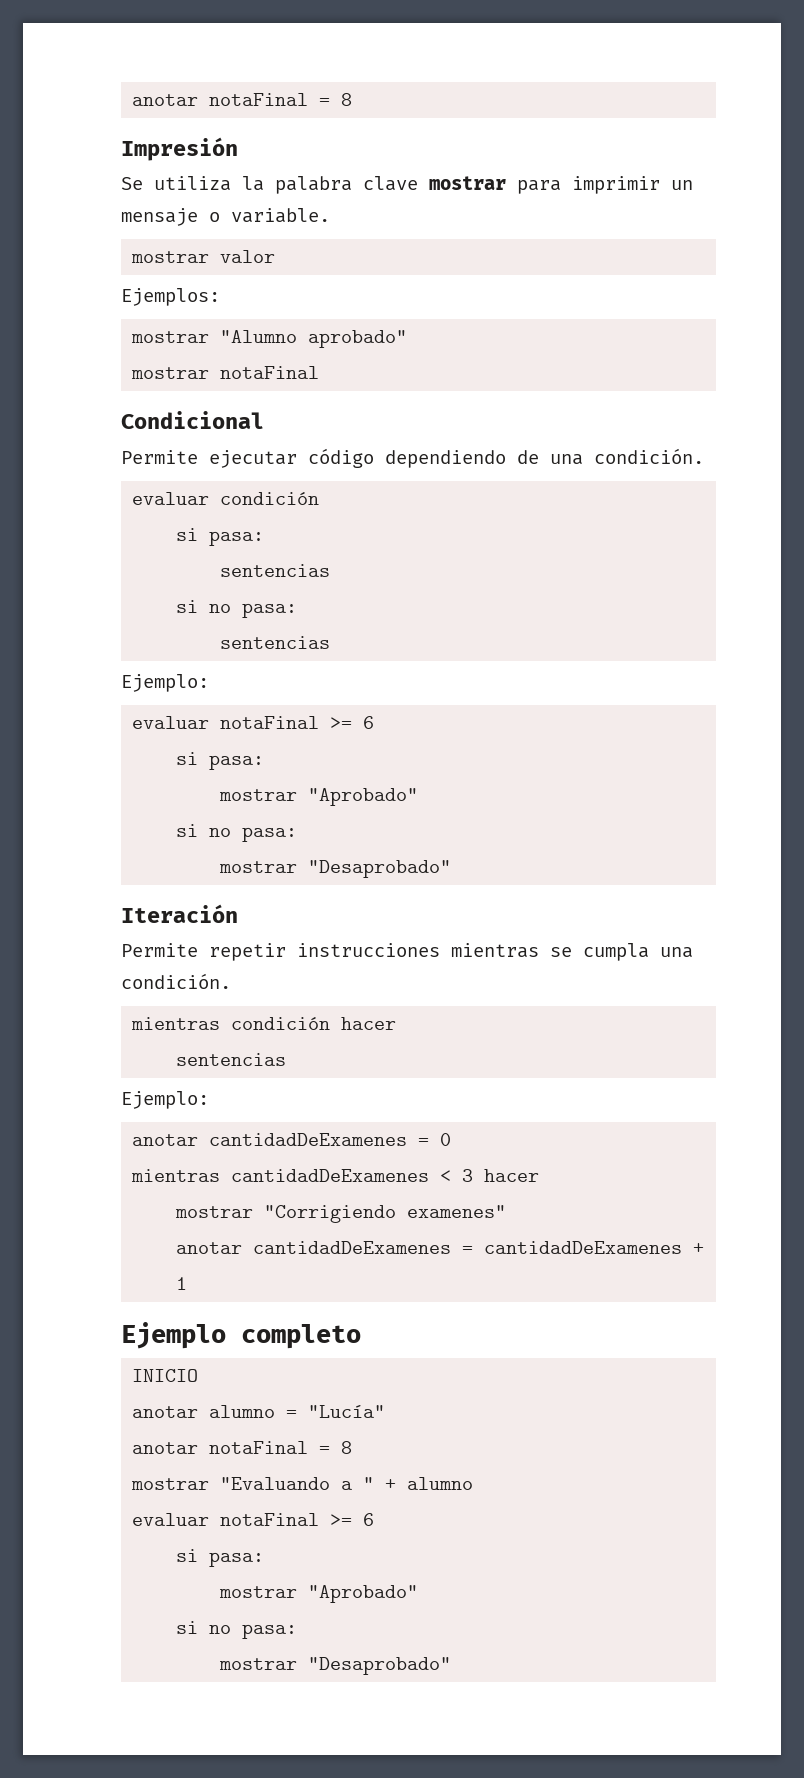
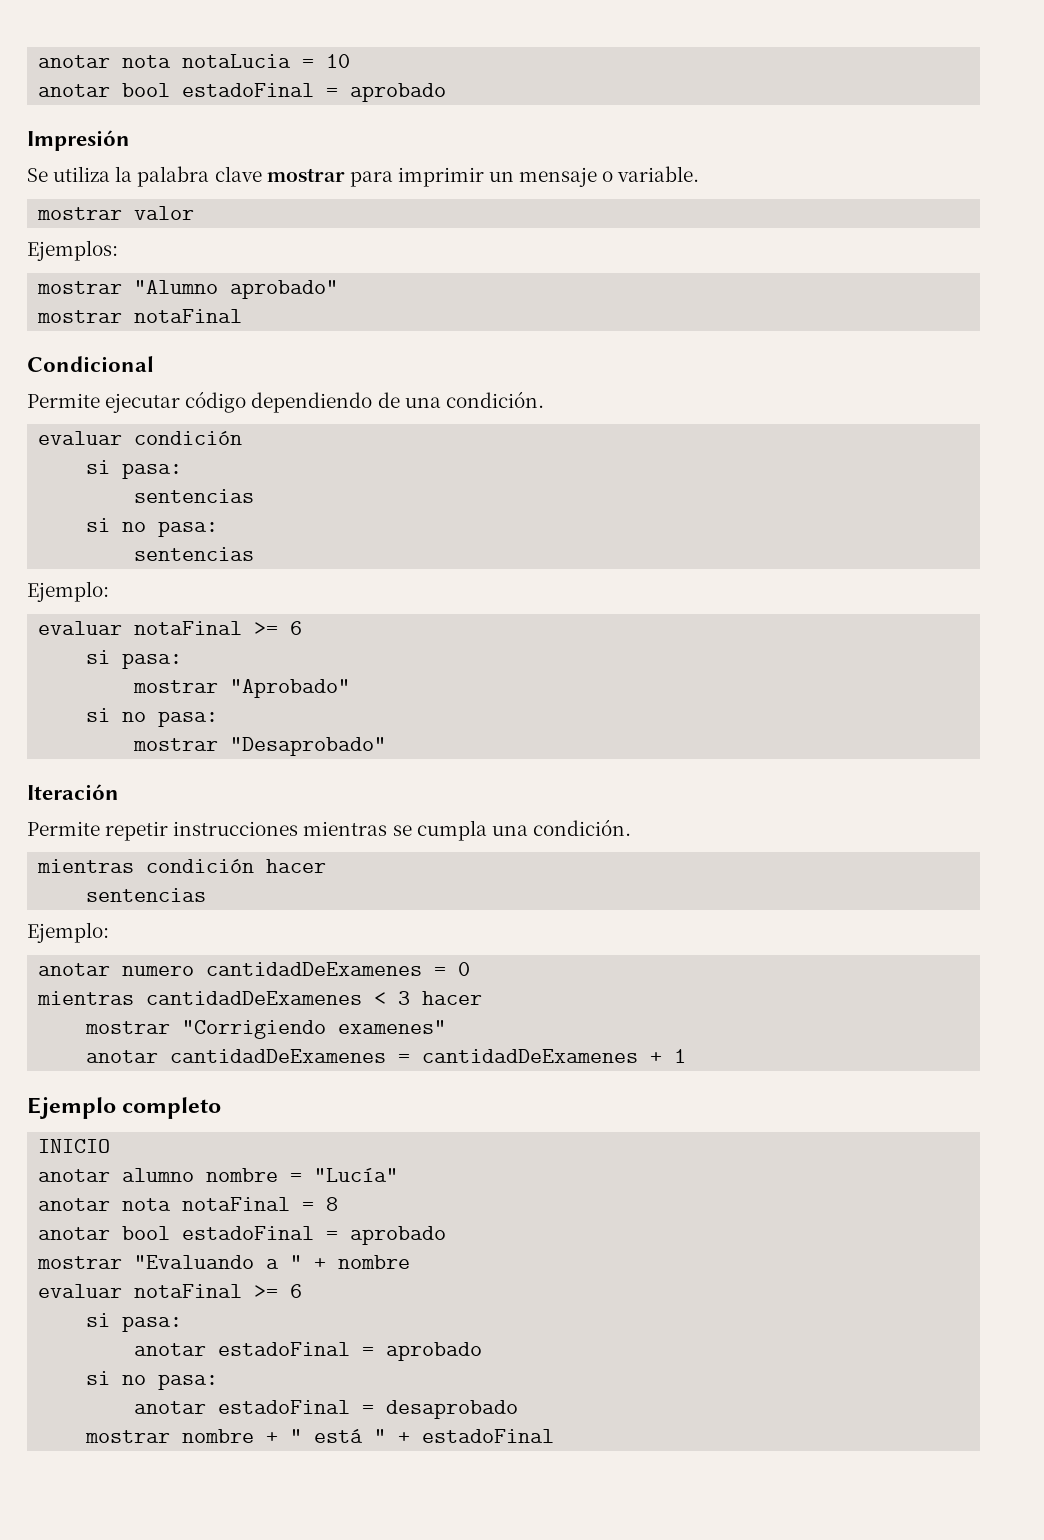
[132,93,353,106] anotar notaFinal = 8 -> [38,54,351,68] [38,83,447,102] anotar nota notaLucia = 10 // anotar bool estadoFinal = aprobado
(199, 1140) none -> [122,966,195,976] numero
(276, 1411) none -> [206,1168,279,1182] nombre
[209,1441,353,1454] notaFinal = 8 -> [122,1197,339,1211] [38,1226,447,1245] nota notaFinal = 8 // anotar bool estadoFinal = aprobado
[407,1477,474,1490] [132,1513,375,1526] [176,1549,265,1567] [219,1585,419,1603] [176,1621,298,1639] [219,1657,452,1675] alumno // evaluar notaFinal >= 6 // si pasa: // mostrar "Aprobado" // si no pasa: // mostrar "Desaprobado" -> [338,1255,411,1269] [38,1284,303,1298] [86,1313,183,1332] [134,1342,483,1361] [86,1371,219,1390] [134,1400,519,1419] [85,1429,555,1443] nombre // evaluar notaFinal >= 6 // si pasa: // anotar estadoFinal = aprobado // si no pasa: // anotar estadoFinal = desaprobado // mostrar nombre + " está " + estadoFinal

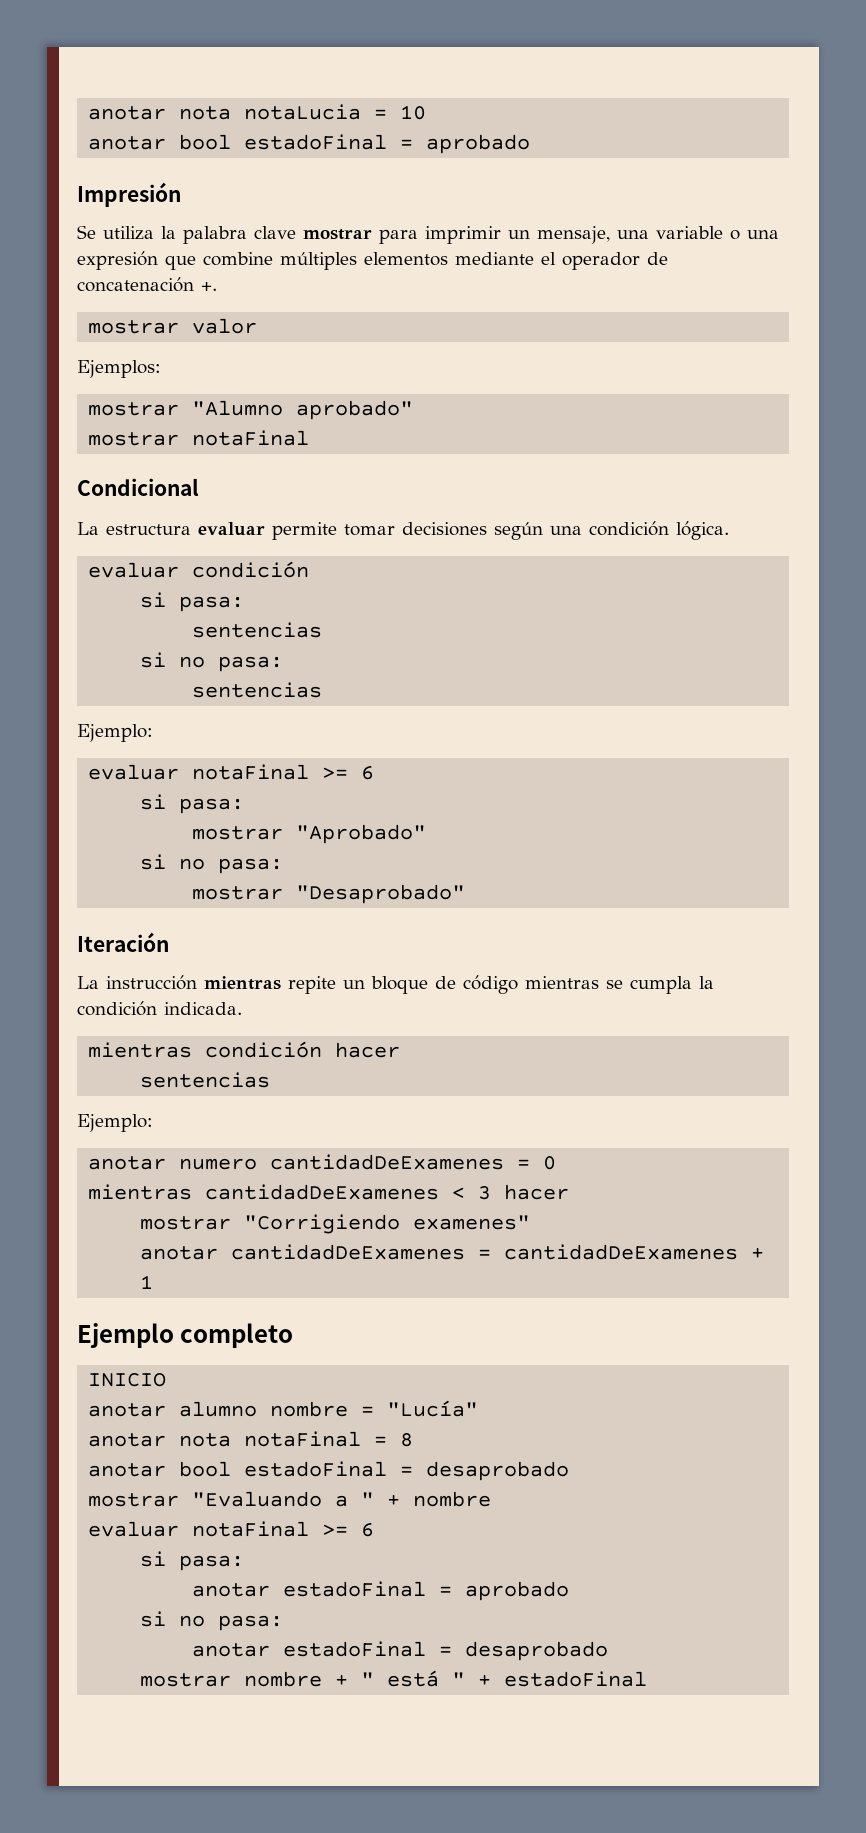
[519,166,700,187] mensaje o variable. -> [537,226,779,244] [77,251,668,270] [77,277,217,292] mensaje, una variable o una expresión que combine múltiples elementos mediante el operador de concatenación +.
[27,391,544,413] Permite ejecutar código dependiendo de una condición. -> [77,521,729,540] La estructura evaluar permite tomar decisiones según una condición lógica.
[27,819,631,841] Permite repetir instrucciones mientras se cumpla una condición. -> [77,975,714,994] [77,1001,242,1016] La instrucción mientras repite un bloque de código mientras se cumpla la condición indicada.
[350,1226,447,1245] aprobado -> [426,1461,570,1481] desaprobado

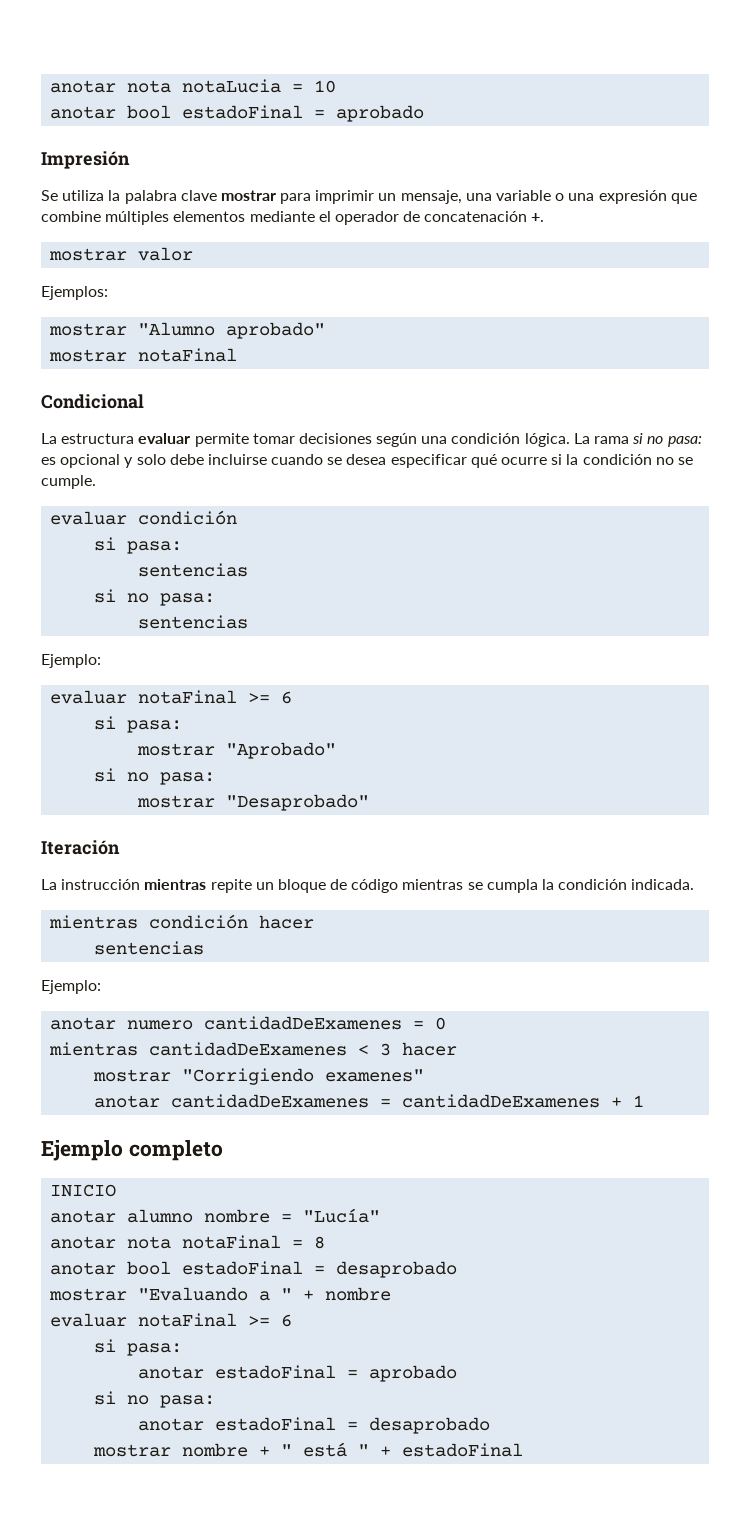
(729, 530) none -> [573,433,702,447] [41,454,693,468] [41,475,96,489] La rama si no pasa: es opcional y solo debe incluirse cuando se desea especificar qué ocurre si la condición no se cumple.

